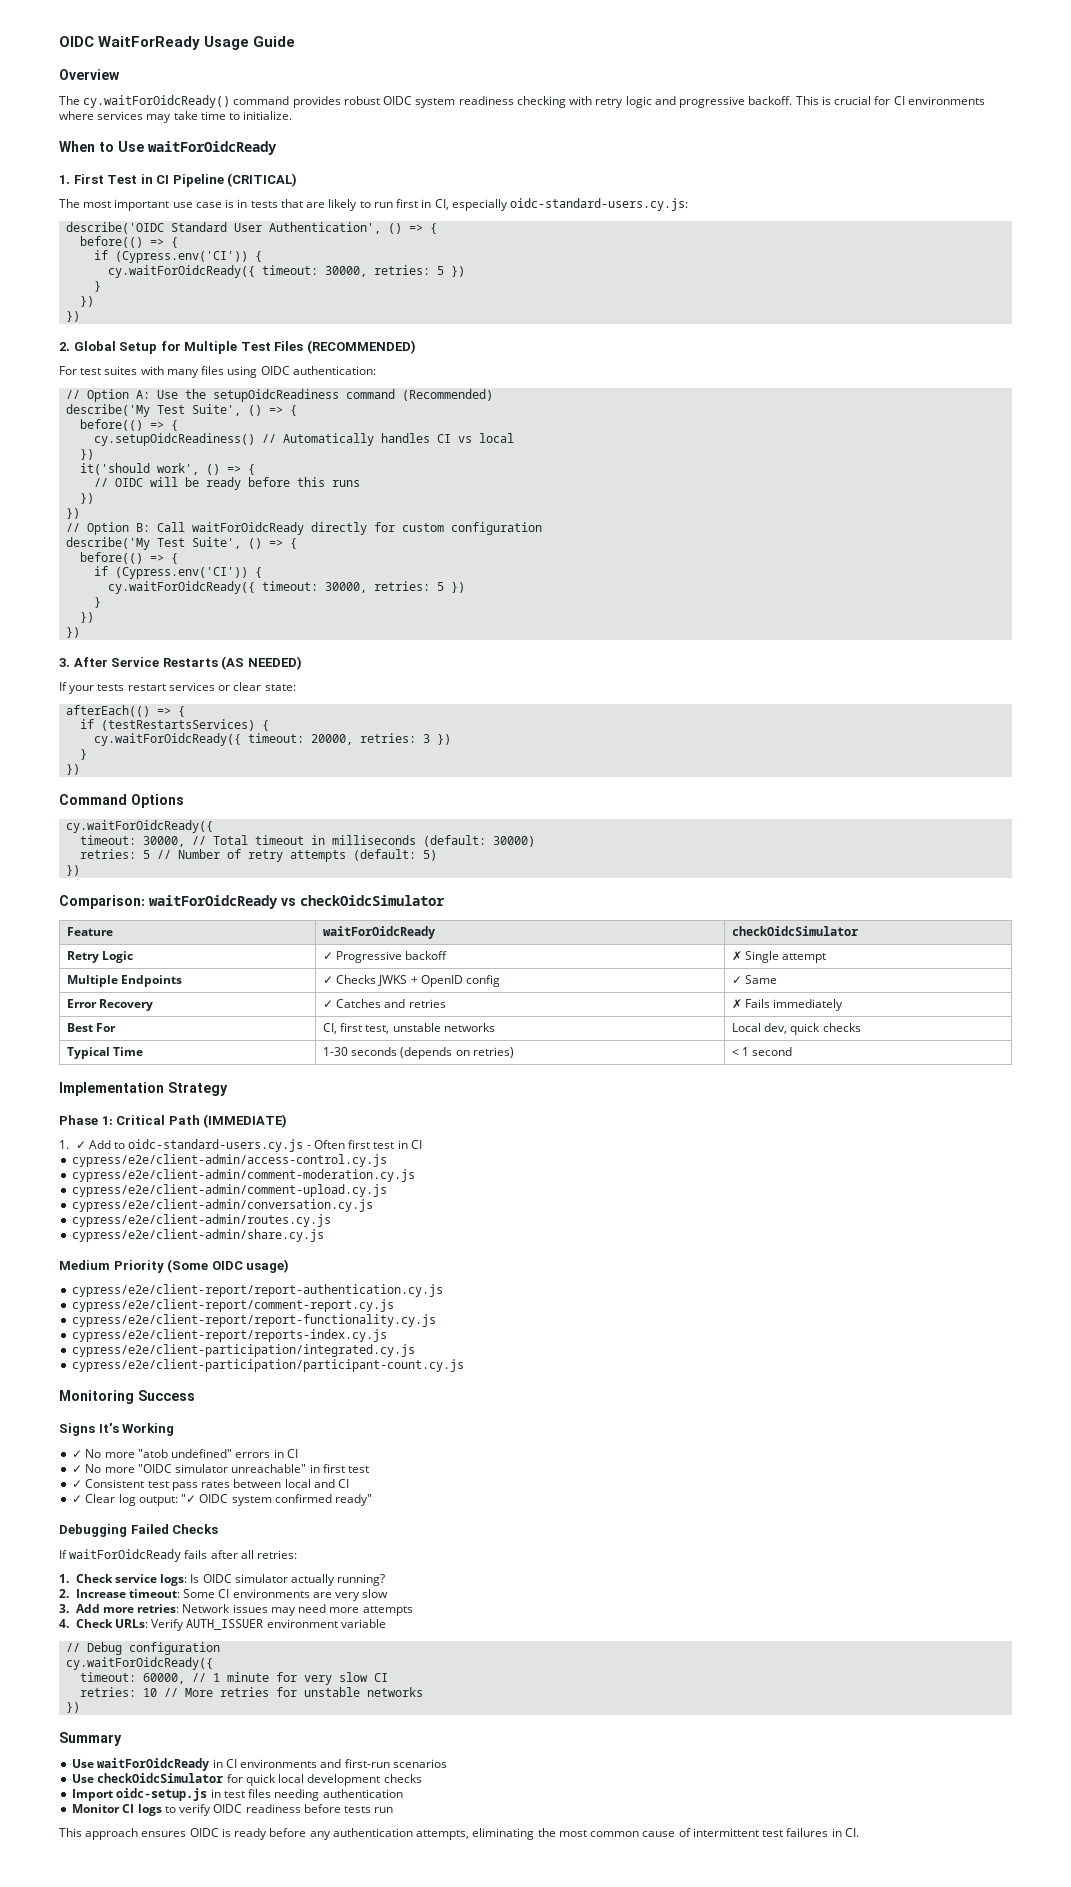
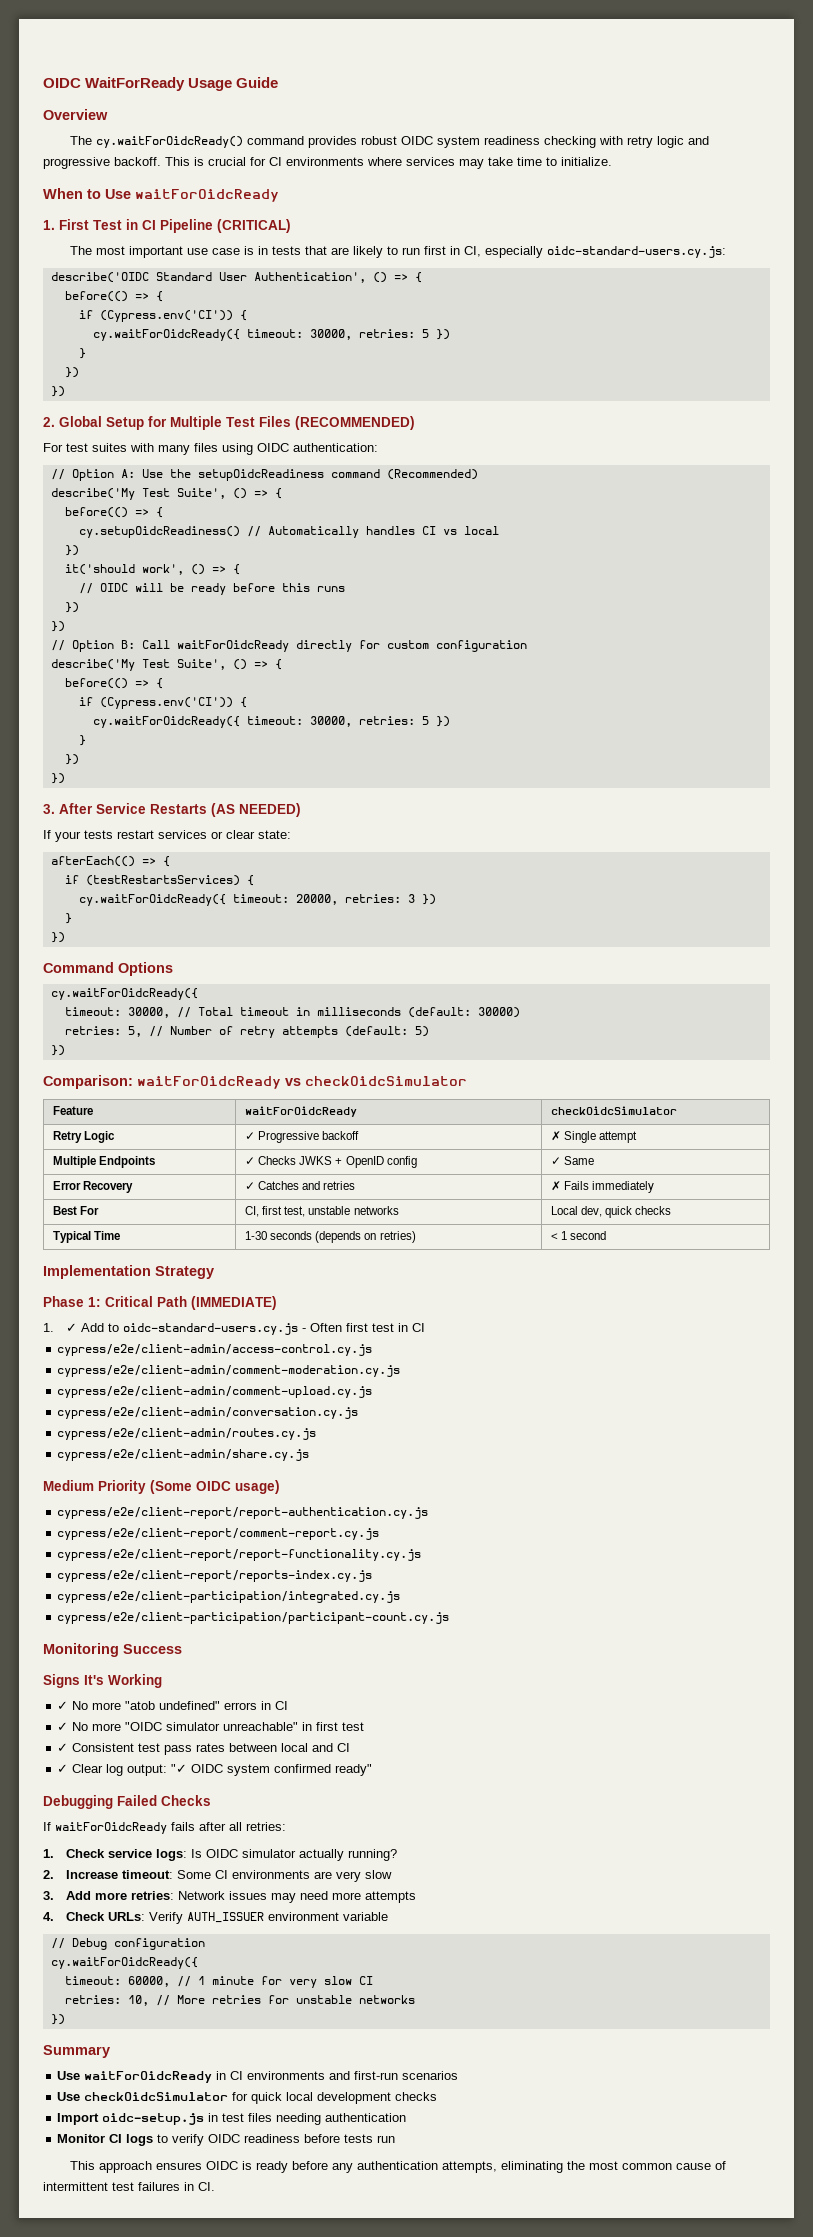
[143,850,151,859] 5 -> [127,1026,142,1037] 5,
[143,1688,158,1697] 10 -> [127,1995,149,2006] 10,

